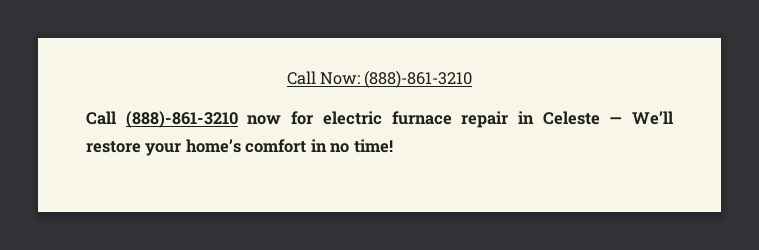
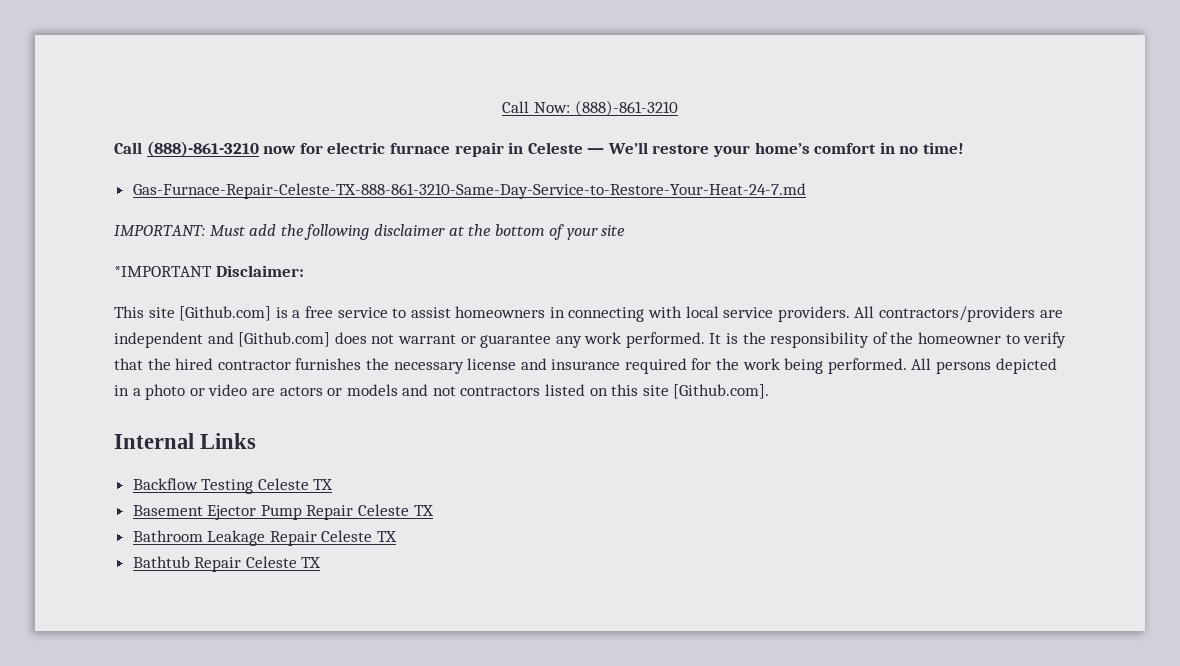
(393, 146) none -> [132,183,806,199] [114,224,626,240] [114,265,304,277] [114,306,1063,322] [114,332,1067,348] [114,358,1057,374] [114,384,770,400] [114,433,257,449] [132,478,334,494] [132,504,434,520] [132,530,398,546] [132,556,322,572] // Gas-Furnace-Repair-Celeste-TX-888-861-3210-Same-Day-Service-to-Restore-Your-Heat-24-7.md // IMPORTANT: Must add the following disclaimer at the bottom of your site // *IMPORTANT Disclaimer: // This site [Github.com] is a free service to assist homeowners in connecting with local service providers. All contractors/providers are independent and [Github.com] does not warrant or guarantee any work performed. It is the responsibility of the homeowner to verify that the hired contractor furnishes the necessary license and insurance required for the work being performed. All persons depicted in a photo or video are actors or models and not contractors listed on this site [Github.com]. // Internal Links // Backflow Testing Celeste TX // Basement Ejector Pump Repair Celeste TX // Bathroom Leakage Repair Celeste TX // Bathtub Repair Celeste TX

